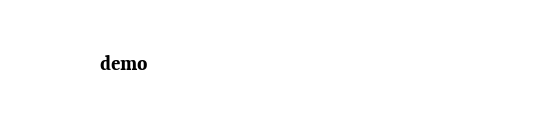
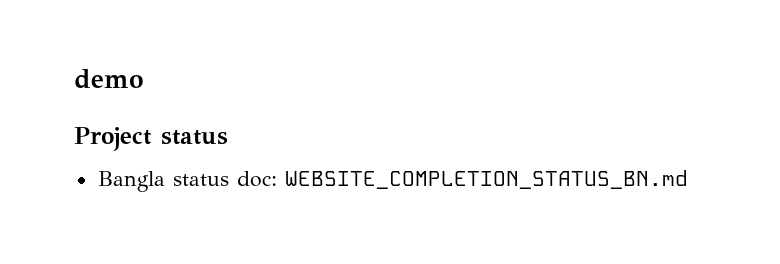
(148, 62) none -> [74,127,228,151] [97,170,688,192] // Project status // Bangla status doc: WEBSITE_COMPLETION_STATUS_BN.md

